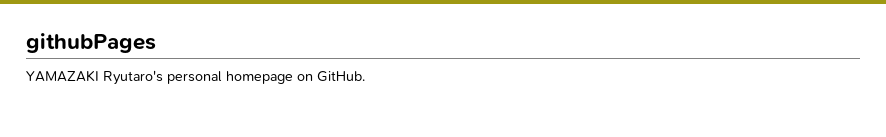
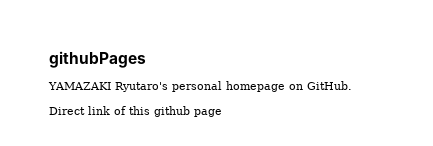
(365, 76) none -> [49,106,222,117] // Direct link of this github page

